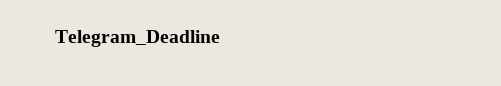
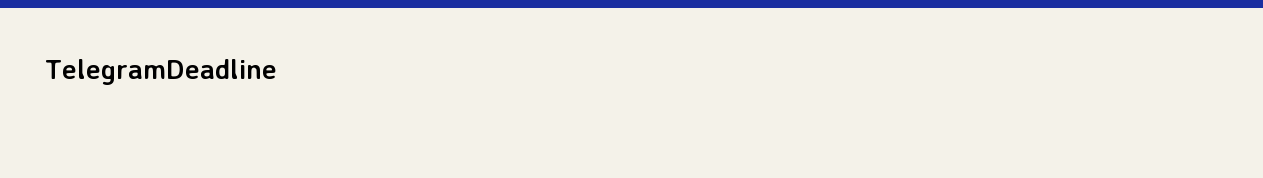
[55,30,220,47] Telegram_Deadline -> [45,59,277,85] TelegramDeadline

